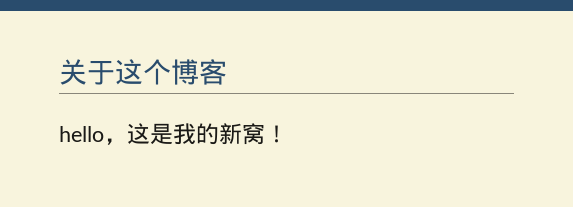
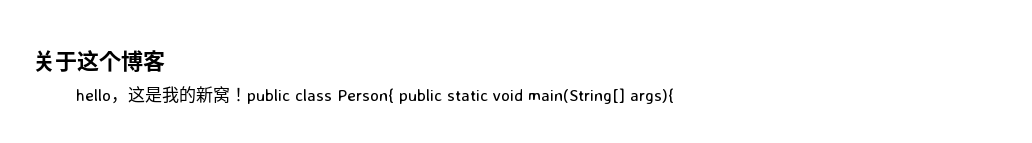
(288, 134) none -> [247,88,675,104] public class Person{ public static void main(String[] args){

